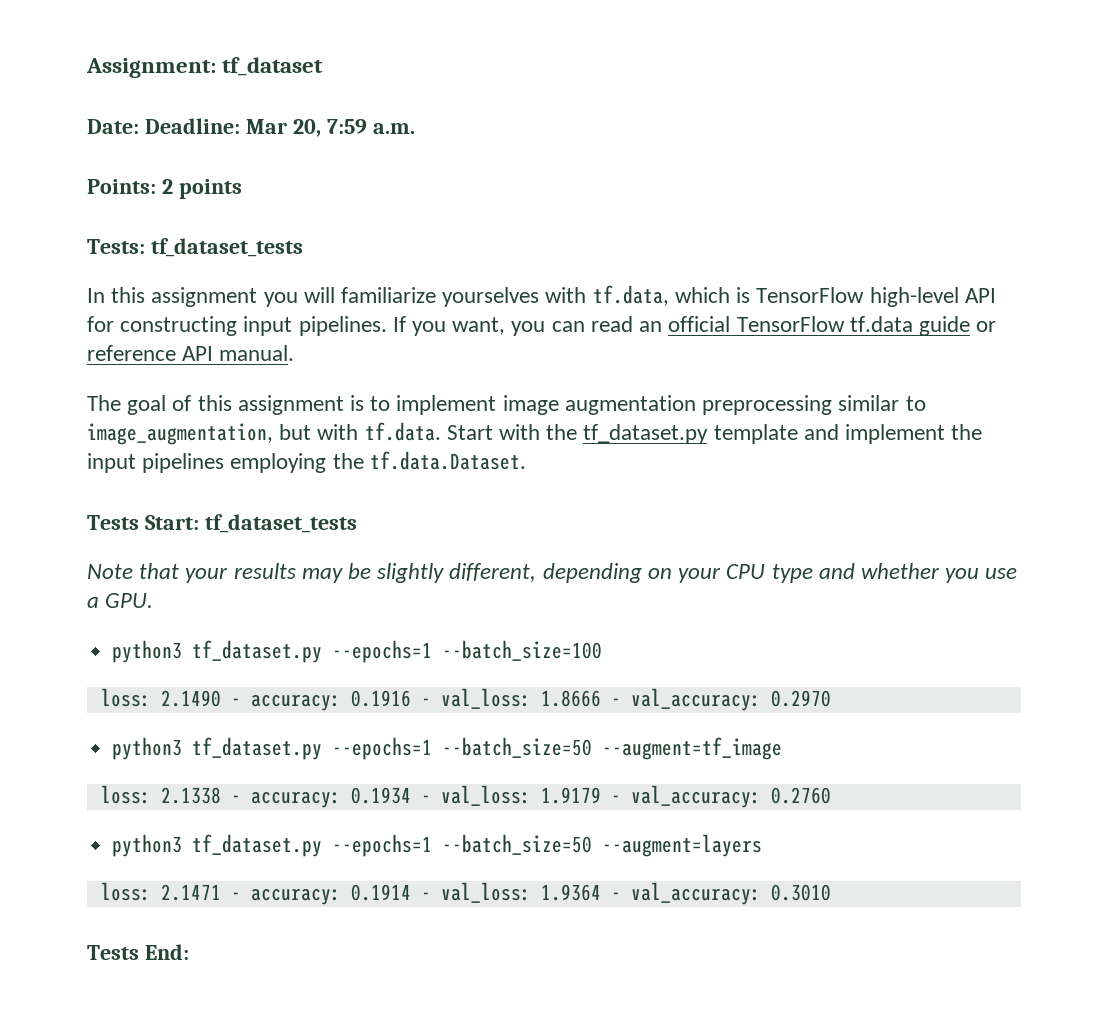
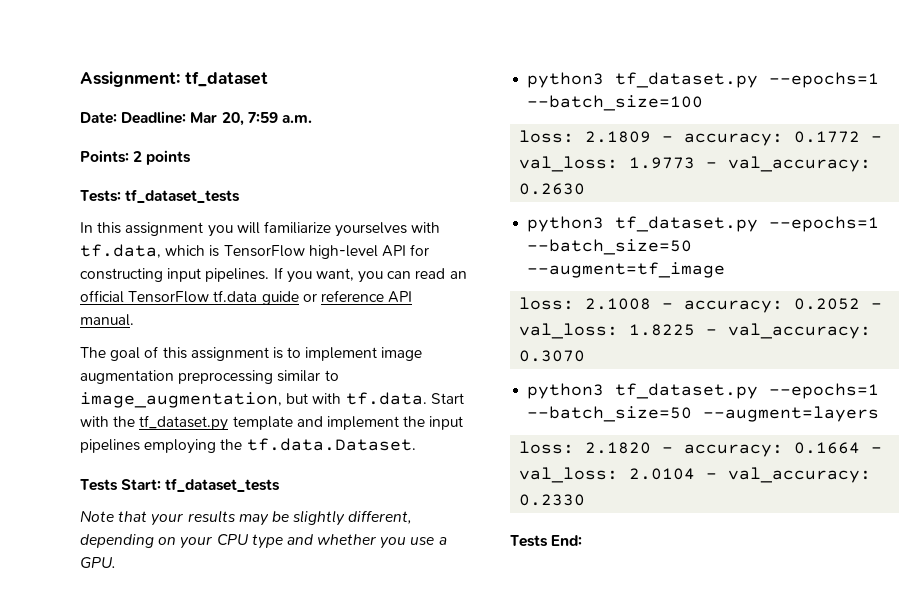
[160,688,831,711] 2.1490 - accuracy: 0.1916 - val_loss: 1.8666 - val_accuracy: 0.2970 -> [585,131,883,146] [519,156,872,172] [519,183,586,195] 2.1809 - accuracy: 0.1772 - val_loss: 1.9773 - val_accuracy: 0.2630
[160,785,831,808] 2.1338 - accuracy: 0.1934 - val_loss: 1.9179 - val_accuracy: 0.2760 -> [585,298,883,313] [519,323,872,339] [519,350,586,362] 2.1008 - accuracy: 0.2052 - val_loss: 1.8225 - val_accuracy: 0.3070
[160,882,831,905] 2.1471 - accuracy: 0.1914 - val_loss: 1.9364 - val_accuracy: 0.3010 -> [585,442,883,457] [519,467,872,483] [519,494,586,506] 2.1820 - accuracy: 0.1664 - val_loss: 2.0104 - val_accuracy: 0.2330

